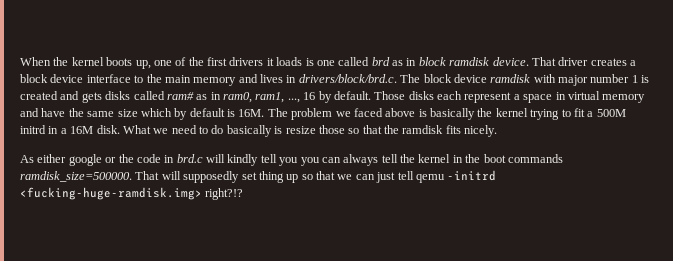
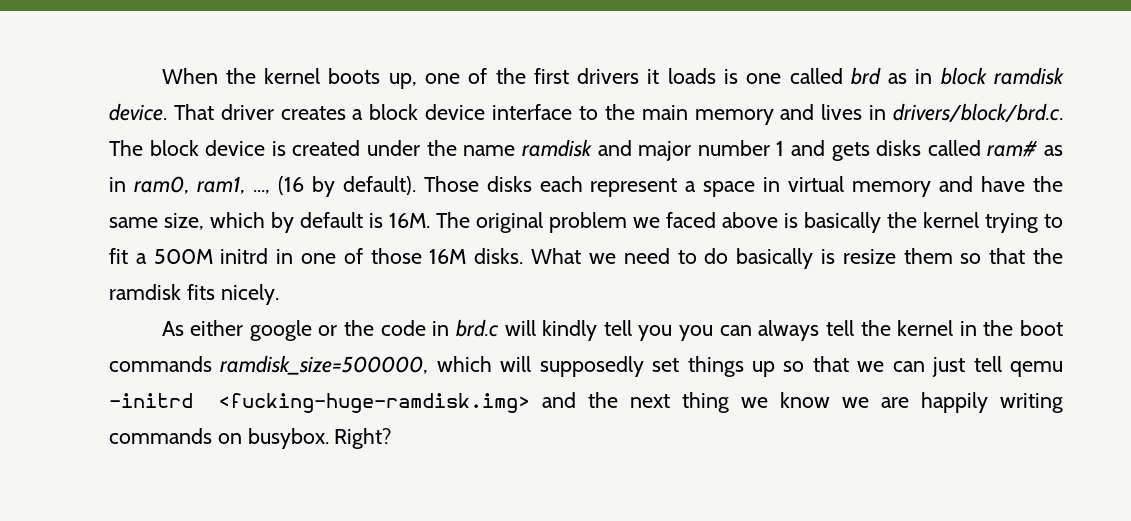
[490,74,556,83] ramdisk with -> [271,139,632,157] is created under the name ramdisk and
[641,75,650,83] [20,91,58,100] is created -> (785, 148) none
[303,91,371,103] 16 by default. -> [277,176,416,197] (16 by default).
[117,109,138,117] size -> [164,213,204,230] size,
(288, 112) none -> [476,212,543,233] original
[60,125,120,134] a 16M disk. -> [301,248,524,264] one of those 16M disks.
[318,125,345,134] those -> [903,248,953,264] them
[20,171,160,182] ramdisk_size=500000. That -> [220,355,492,375] ramdisk_size=500000, which
[258,171,284,183] thing -> [687,356,744,377] things
[205,188,244,200] right?!? -> [541,392,1063,413] [109,428,392,449] and the next thing we know we are happily writing commands on busybox. Right?

